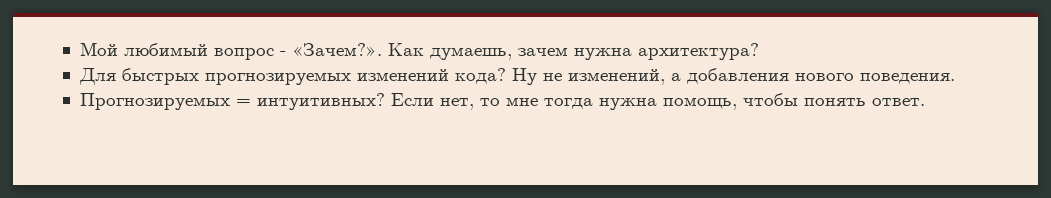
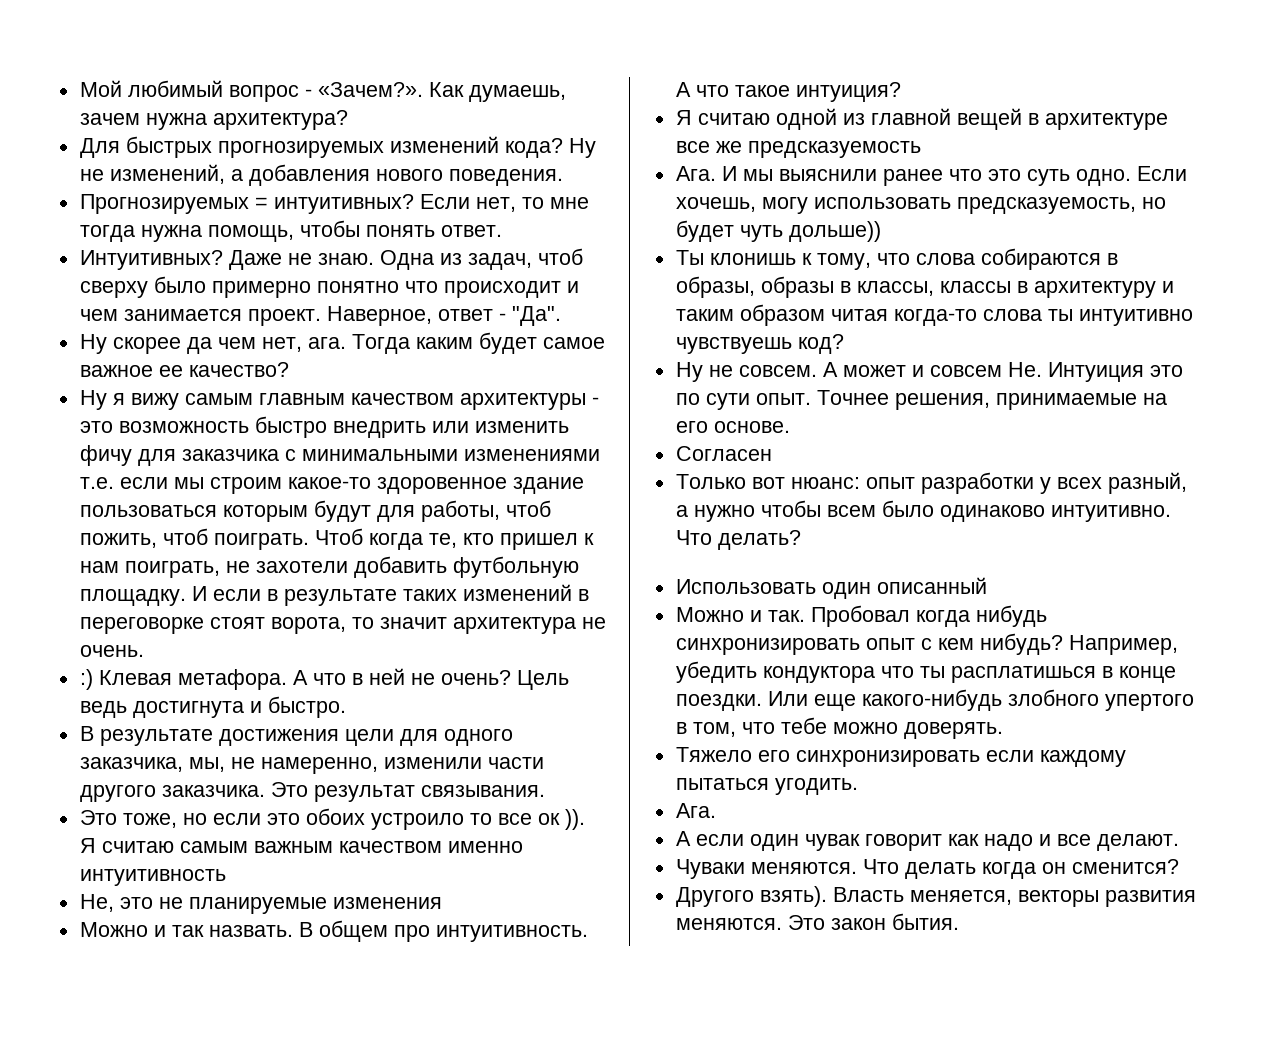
(925, 102) none -> [79,248,583,270] [79,276,579,298] [79,306,561,326] [79,332,605,354] [79,362,289,377] [79,390,599,410] [79,416,569,438] [79,445,600,466] [79,477,584,494] [79,500,551,522] [79,528,594,550] [79,556,579,578] [79,584,589,606] [79,617,606,634] [79,645,144,657] [79,668,569,690] [79,696,346,718] [79,726,513,746] [79,757,544,774] [79,782,545,802] [79,808,585,830] [79,838,523,853] [79,869,226,886] [79,894,442,914] [79,920,588,942] [675,82,901,102] [675,108,1168,130] [675,141,921,158] [675,166,1187,186] [675,197,1166,214] [675,220,881,242] [675,248,1118,270] [675,276,1174,298] [675,304,1193,326] [675,334,844,354] [675,362,1183,382] [675,390,1167,410] [675,421,790,433] [675,446,772,461] [675,472,1187,494] [675,500,1171,522] [675,530,801,550] [675,577,987,599] [675,605,1047,627] [675,633,1178,655] [675,661,1176,683] [675,689,1194,711] [675,717,1003,739] [675,747,1126,767] [675,778,858,795] [675,803,716,818] [675,831,1179,851] [675,859,1179,879] [675,886,1196,907] [675,913,959,930] // Интуитивных? Даже не знаю. Одна из задач, чтоб сверху было примерно понятно что происходит и чем занимается проект. Наверное, ответ - "Да". // Ну скорее да чем нет, ага. Тогда каким будет самое важное ее качество? // Ну я вижу самым главным качеством архитектуры - это возможность быстро внедрить или изменить фичу для заказчика с минимальными изменениями т.е. если мы строим какое-то здоровенное здание пользоваться которым будут для работы, чтоб пожить, чтоб поиграть. Чтоб когда те, кто пришел к нам поиграть, не захотели добавить футбольную площадку. И если в результате таких изменений в переговорке стоят ворота, то значит архитектура не очень. // :) Клевая метафора. А что в ней не очень? Цель ведь достигнута и быстро. // В результате достижения цели для одного заказчика, мы, не намеренно, изменили части другого заказчика. Это результат связывания. // Это тоже, но если это обоих устроило то все ок )). Я считаю самым важным качеством именно интуитивность // Не, это не планируемые изменения // Можно и так назвать. В общем про интуитивность. А что такое интуиция? // Я считаю одной из главной вещей в архитектуре все же предсказуемость // Ага. И мы выяснили ранее что это суть одно. Если хочешь, могу использовать предсказуемость, но будет чуть дольше)) // Ты клонишь к тому, что слова собираются в образы, образы в классы, классы в архитектуру и таким образом читая когда-то слова ты интуитивно чувствуешь код? // Ну не совсем. А может и совсем Не. Интуиция это по сути опыт. Точнее решения, принимаемые на его основе. // Согласен // Только вот нюанс: опыт разработки у всех разный, а нужно чтобы всем было одинаково интуитивно. Что делать? // Использовать один описанный // Можно и так. Пробовал когда нибудь синхронизировать опыт с кем нибудь? Например, убедить кондуктора что ты расплатишься в конце поездки. Или еще какого-нибудь злобного упертого в том, что тебе можно доверять. // Тяжело его синхронизировать если каждому пытаться угодить. // Ага. // А если один чувак говорит как надо и все делают. // Чуваки меняются. Что делать когда он сменится? // Другого взять). Власть меняется, векторы развития меняются. Это закон бытия.

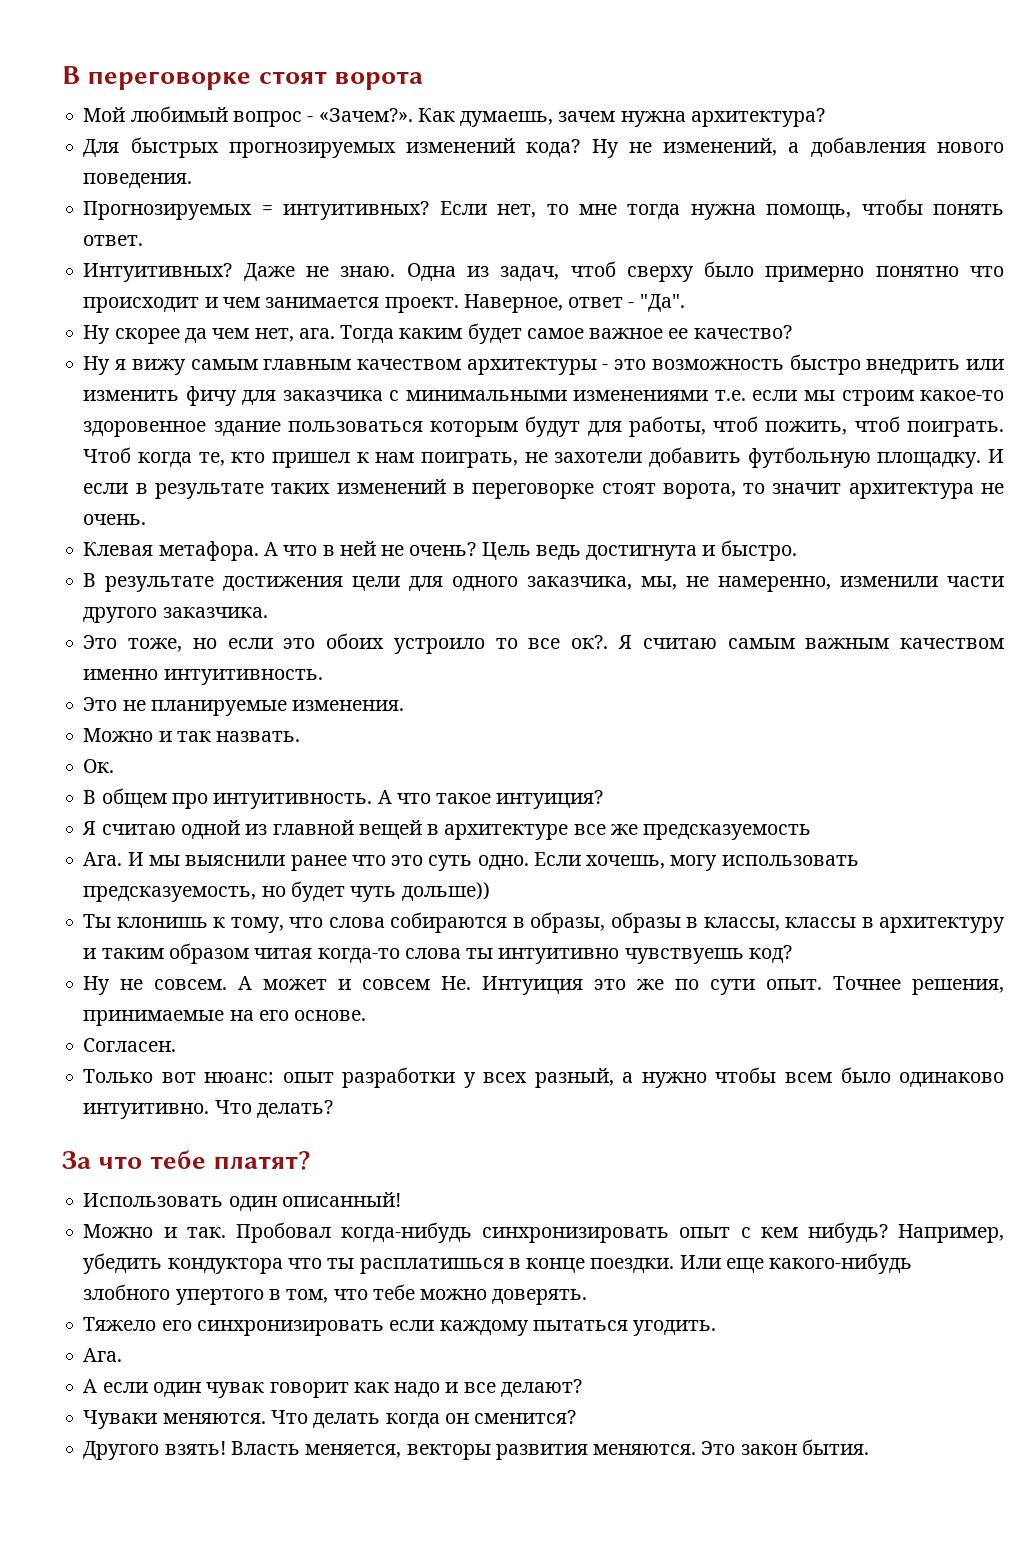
(79, 88) none -> [62,66,423,90] В переговорке стоят ворота //
[79,669,93,690] :) -> (147, 519) none
[270,782,545,802] Это результат связывания. -> (268, 612) none
[537,809,585,830] ок )). -> [571,635,609,649] ок?.
[79,869,226,886] [79,894,153,912] интуитивность // Не, это -> [163,669,323,685] [83,697,118,711] интуитивность. // Это
[332,897,442,909] изменения -> [292,700,405,711] изменения.
(293, 931) none -> [83,759,115,773] // Ок. //
(1183, 371) none -> [637,979,665,990] же
[675,446,772,461] Согласен -> [83,1038,177,1052] Согласен.
(801, 540) none -> [62,1150,311,1170] // За что тебе платят?
[876,577,987,594] описанный -> [281,1192,401,1207] описанный!
[915,605,1047,627] когда нибудь -> [341,1222,473,1243] когда-нибудь
[1096,834,1179,851] делают. -> [500,1379,582,1397] делают?
[759,886,827,907] взять). -> [164,1441,226,1455] взять!

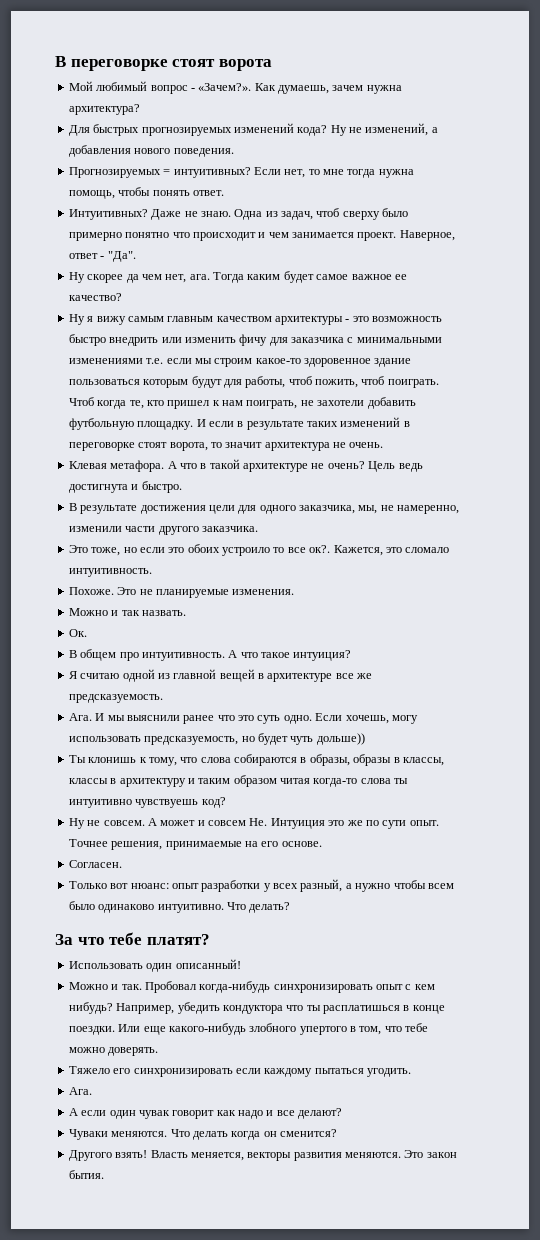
[339,541,376,556] ней -> [209,459,308,472] такой архитектуре
[617,635,1004,649] [83,669,159,680] Я считаю самым важным качеством именно -> [333,545,450,556] Кажется, это сломало
(323, 677) none -> [68,587,114,595] Похоже.
[643,824,812,840] предсказуемость -> [68,694,163,703] предсказуемость.

